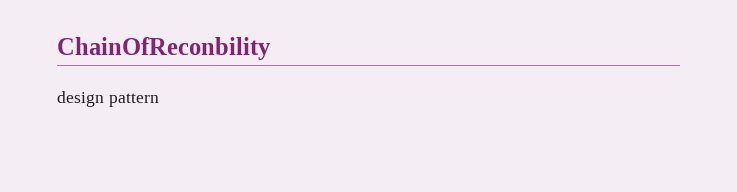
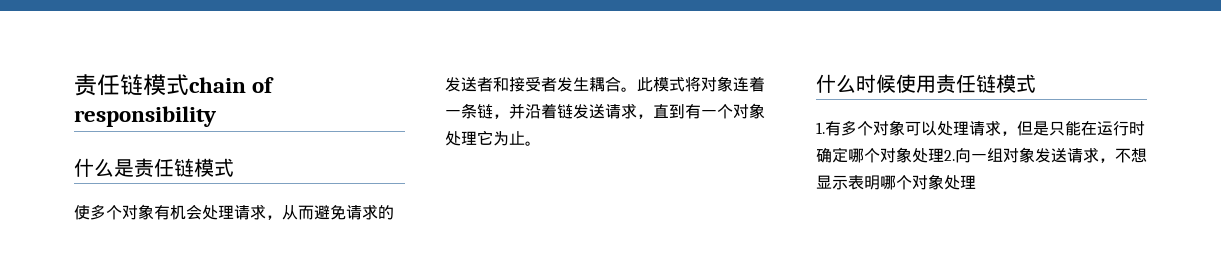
[57,37,271,60] [57,91,159,107] ChainOfReconbility // design pattern -> [74,74,275,96] [74,106,216,127] [74,158,234,178] [74,204,394,220] [445,76,765,92] [445,103,765,119] [445,130,541,146] [816,74,1036,94] [816,120,1145,136] [816,147,1147,163] [816,174,976,190] 责任链模式chain of responsibility // 什么是责任链模式 // 使多个对象有机会处理请求，从而避免请求的发送者和接受者发生耦合。此模式将对象连着一条链，并沿着链发送请求，直到有一个对象处理它为止。 // 什么时候使用责任链模式 // 1.有多个对象可以处理请求，但是只能在运行时确定哪个对象处理2.向一组对象发送请求，不想显示表明哪个对象处理

